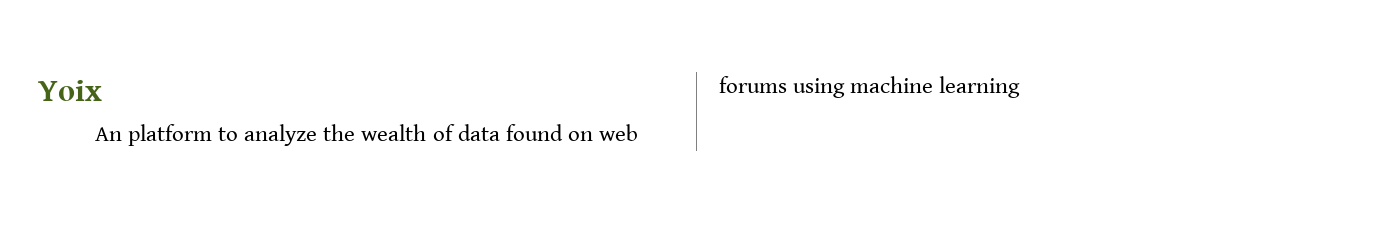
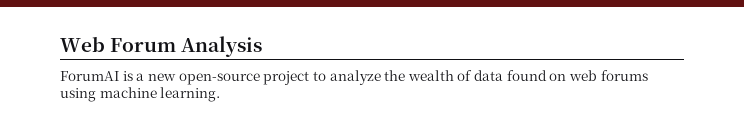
[38,80,102,101] [95,124,213,146] Yoix // An platform -> [60,36,263,57] [60,71,310,85] Web Forum Analysis // ForumAI is a new open-source project
[939,76,1021,98] learning -> [160,87,221,102] learning.

